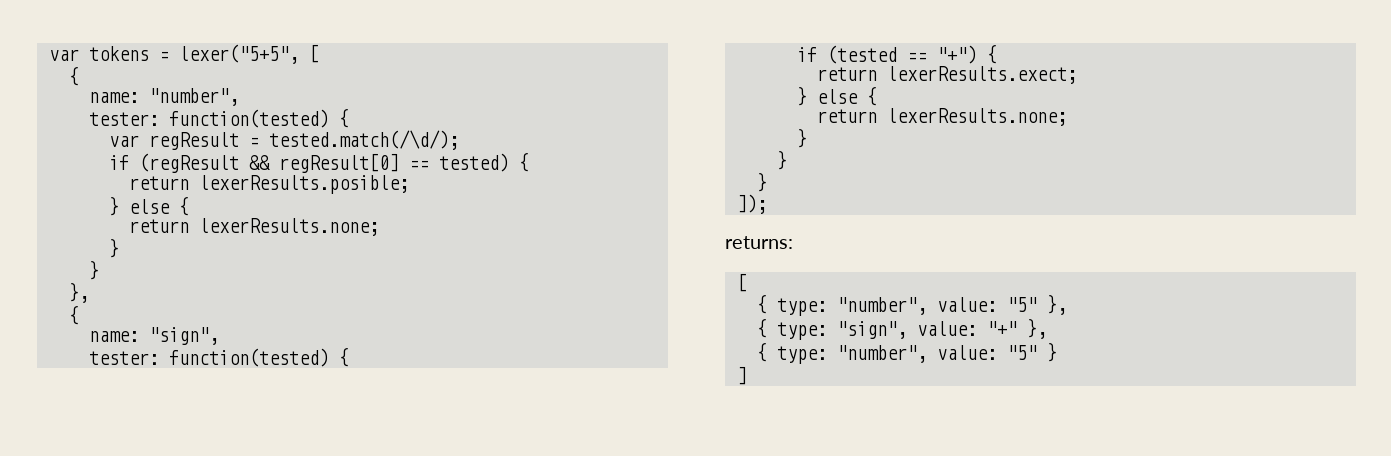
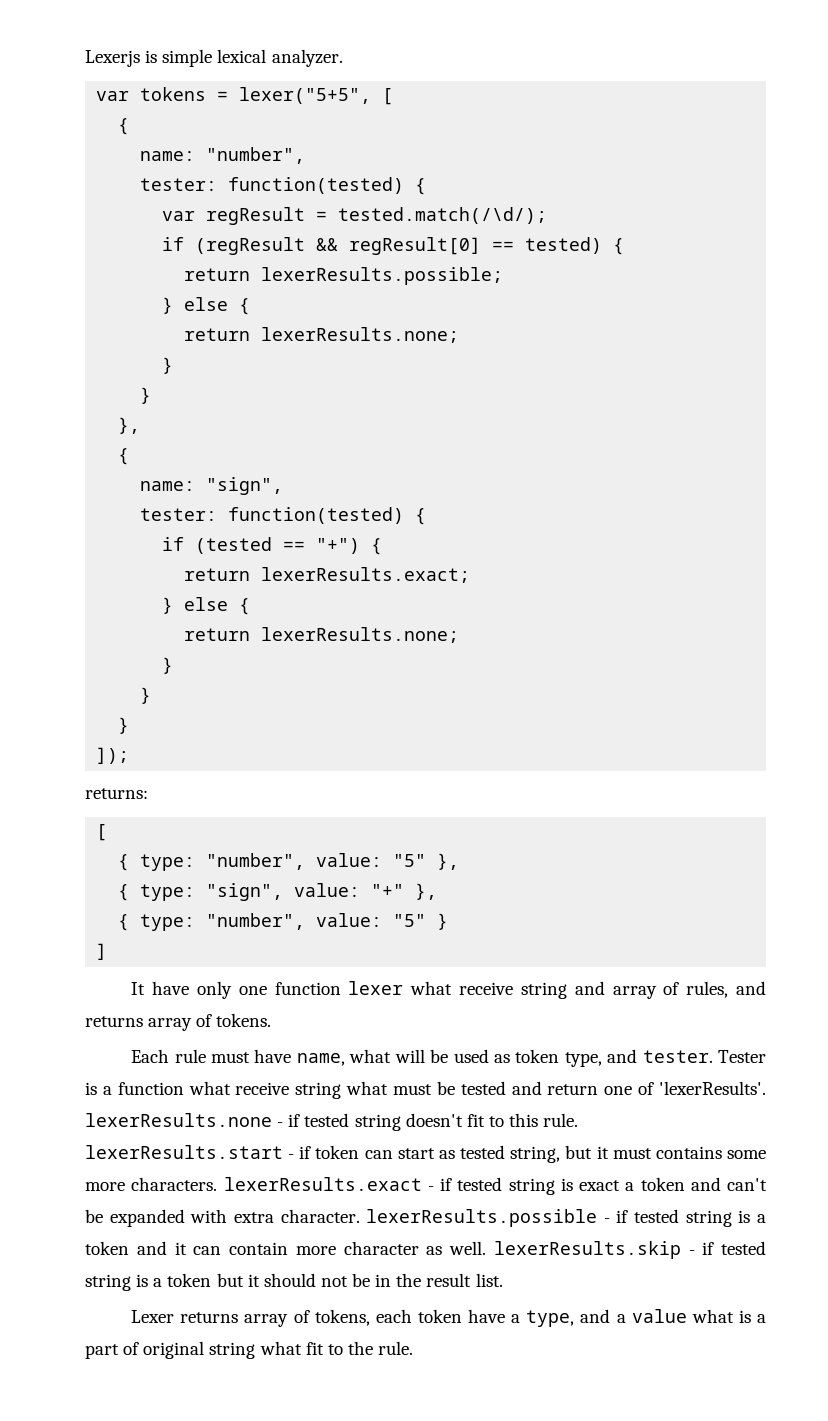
(48, 55) none -> [85,49,343,67] Lexerjs is simple lexical analyzer. //
[198,175,409,194] lexerResults.posible; -> [261,267,504,285] lexerResults.possible;
[886,66,1077,84] lexerResults.exect; -> [261,567,471,583] lexerResults.exact;
(747, 375) none -> [131,981,767,999] [85,1013,272,1031] [131,1049,767,1067] [85,1081,766,1099] [85,1113,579,1131] [85,1145,766,1163] [85,1177,767,1195] [85,1209,766,1227] [85,1241,766,1259] [85,1273,503,1291] [131,1309,766,1327] [85,1341,414,1359] // It have only one function lexer what receive string and array of rules, and returns array of tokens. // Each rule must have name, what will be used as token type, and tester. Tester is a function what receive string what must be tested and return one of 'lexerResults'. lexerResults.none - if tested string doesn't fit to this rule. lexerResults.start - if token can start as tested string, but it must contains some more characters. lexerResults.exact - if tested string is exact a token and can't be expanded with extra character. lexerResults.possible - if tested string is a token and it can contain more character as well. lexerResults.skip - if tested string is a token but it should not be in the result list. // Lexer returns array of tokens, each token have a type, and a value what is a part of original string what fit to the rule.

